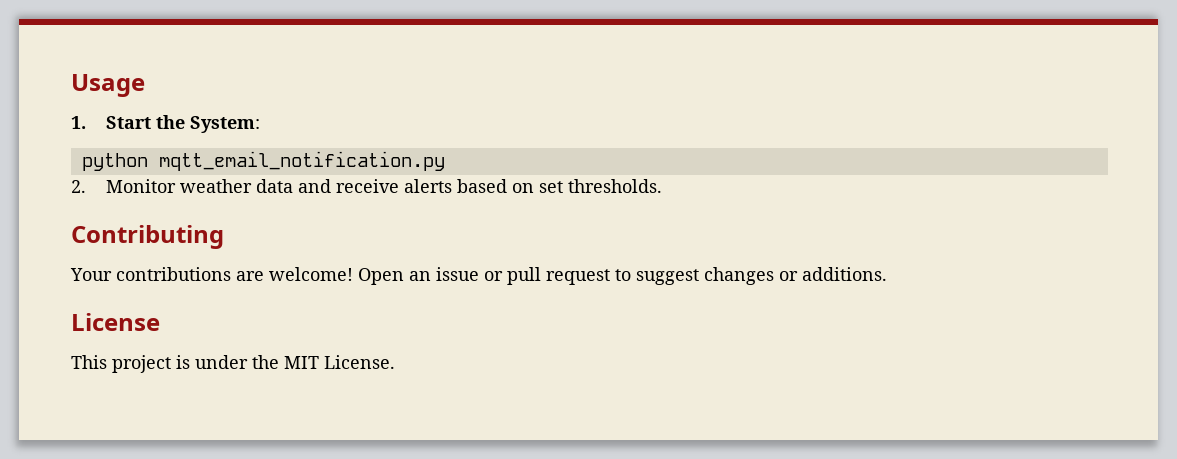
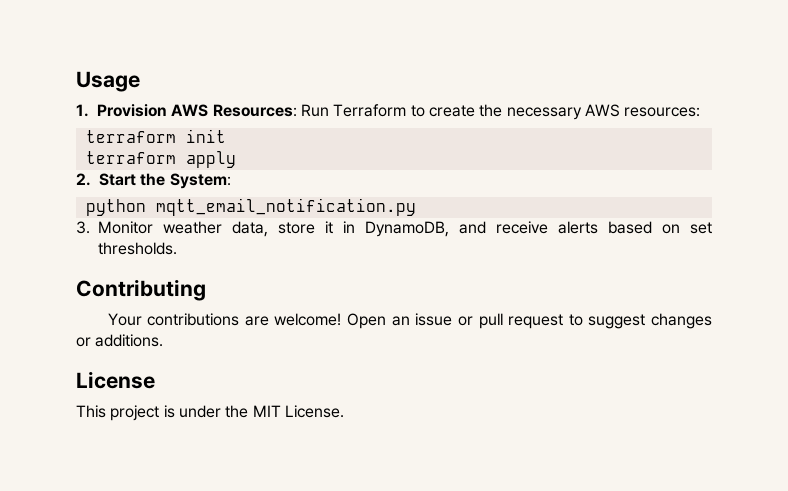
(86, 122) none -> [97,104,701,120] [85,129,226,143] [85,151,236,168] [76,173,91,186] Provision AWS Resources: Run Terraform to create the necessary AWS resources: // terraform init // terraform apply // 2.
[71,180,86,193] 2. -> [76,221,90,234] 3.
[255,179,293,193] data -> [232,221,449,237] data, store it in DynamoDB,

